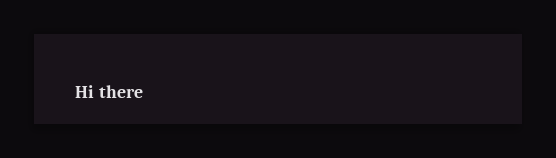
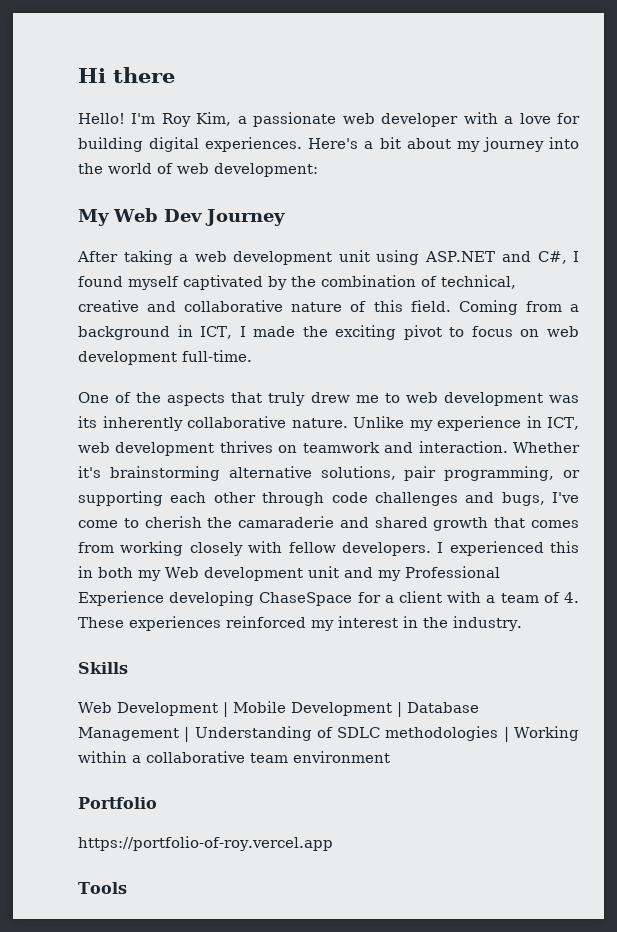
(143, 91) none -> [78,112,580,127] [78,137,579,152] [78,163,318,177] [78,208,285,226] [77,250,579,265] [78,275,516,290] [78,300,579,315] [78,325,579,340] [78,350,252,365] [78,392,579,406] [78,416,580,431] [78,441,580,456] [78,466,580,481] [78,491,579,506] [78,516,579,531] [78,541,579,556] [78,566,500,581] [78,591,579,606] [78,616,522,631] [78,662,128,674] [78,701,479,717] [78,726,580,742] [78,751,390,763] [78,797,157,809] [78,836,333,851] [78,882,127,894] // Hello! I'm Roy Kim, a passionate web developer with a love for building digital experiences. Here's a bit about my journey into the world of web development: // My Web Dev Journey // After taking a web development unit using ASP.NET and C#, I found myself captivated by the combination of technical, creative and collaborative nature of this field. Coming from a background in ICT, I made the exciting pivot to focus on web development full-time. // One of the aspects that truly drew me to web development was its inherently collaborative nature. Unlike my experience in ICT, web development thrives on teamwork and interaction. Whether it's brainstorming alternative solutions, pair programming, or supporting each other through code challenges and bugs, I've come to cherish the camaraderie and shared growth that comes from working closely with fellow developers. I experienced this in both my Web development unit and my Professional Experience developing ChaseSpace for a client with a team of 4. These experiences reinforced my interest in the industry. // Skills // Web Development | Mobile Development | Database Management | Understanding of SDLC methodologies | Working within a collaborative team environment // Portfolio // https://portfolio-of-roy.vercel.app // Tools

